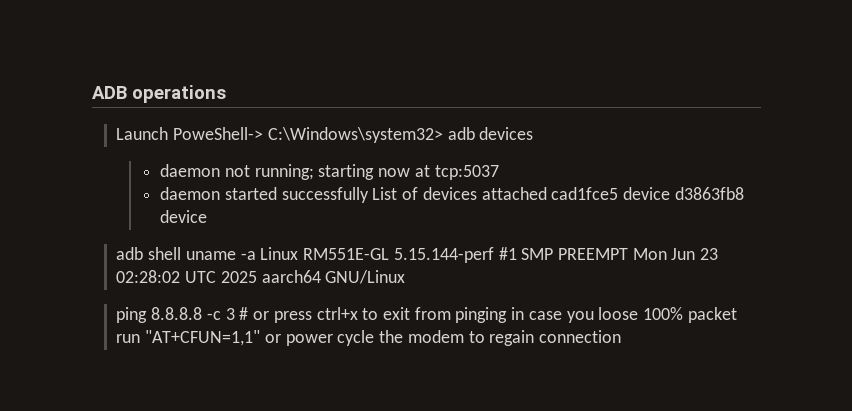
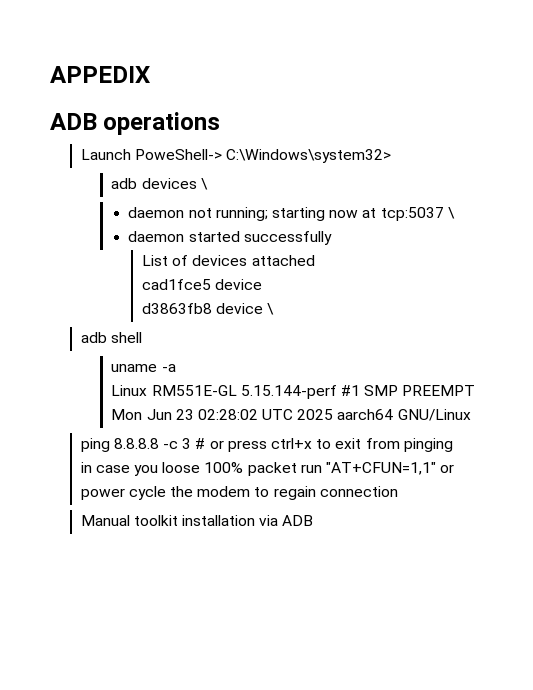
(92, 92) none -> [50,66,150,83] APPEDIX //
(443, 135) none -> (392, 156) //
(534, 133) none -> [200,178,208,190] \
(499, 172) none -> [447,207,455,219] \
(369, 195) none -> (332, 238) //
(547, 193) none -> (315, 260) //
(670, 193) none -> (263, 284) //
(208, 216) none -> [267,303,275,315] \
(182, 253) none -> (142, 337) //
(256, 255) none -> (176, 368) //
(508, 315) none -> (453, 445) //
(621, 336) none -> [80,515,314,526] // Manual toolkit installation via ADB

